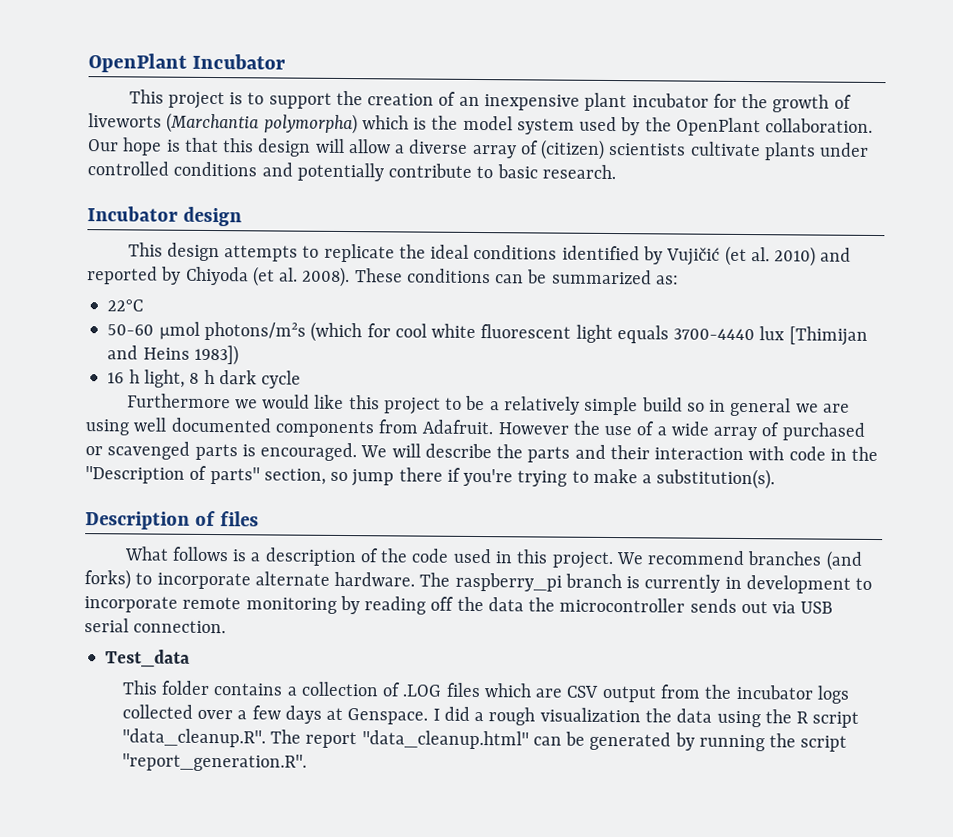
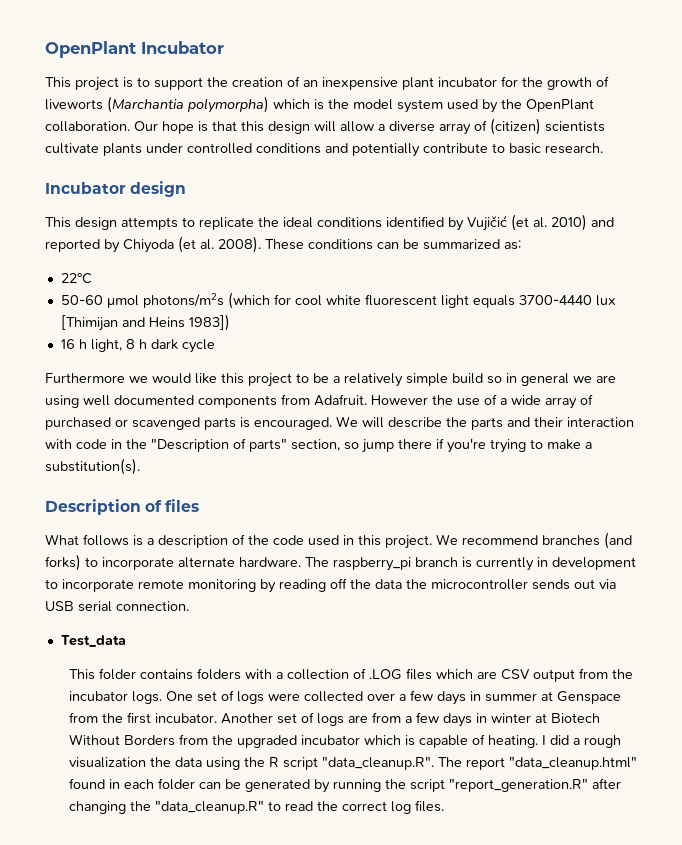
(284, 689) none -> [196,668,272,680] folders with
[816,685,850,704] logs -> [131,690,300,704] logs. One set of logs were
[326,707,429,725] at Genspace. -> [469,691,621,704] [68,712,600,727] [68,734,538,748] in summer at Genspace from the first incubator. Another set of logs are from a few days in winter at Biotech Without Borders from the upgraded incubator which is capable of heating.
(529, 740) none -> [68,778,195,790] found in each folder
[121,753,307,772] "report_generation.R". -> [448,778,621,792] [68,800,444,814] "report_generation.R" after changing the "data_cleanup.R" to read the correct log files.

